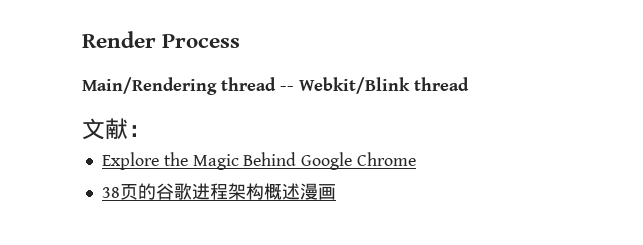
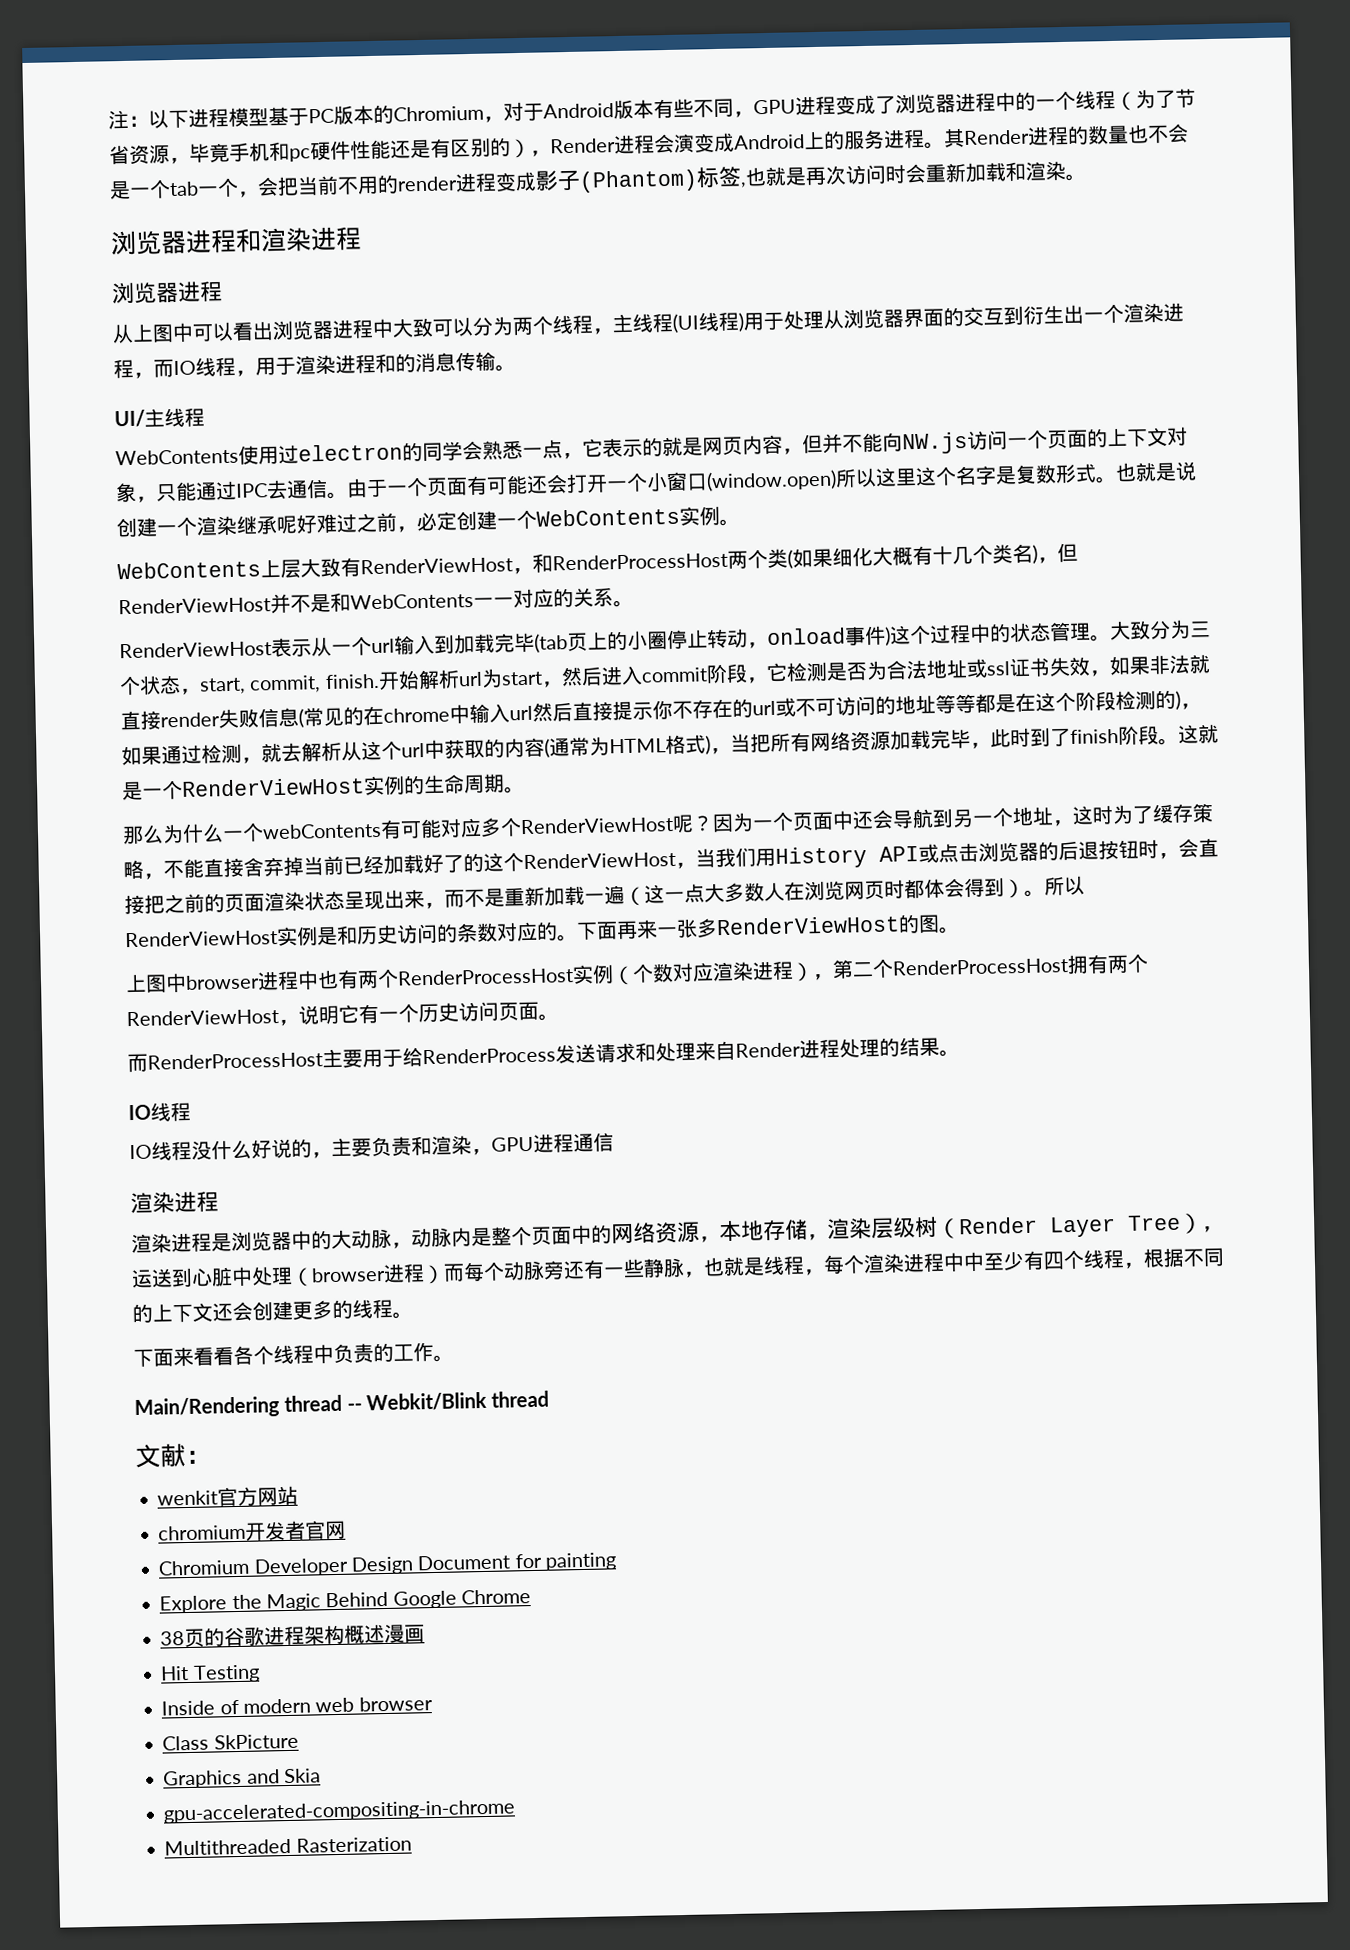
[82,31,241,48] Render Process -> [108,88,1196,130] [109,123,1189,165] [109,160,1087,200] [110,226,362,256] [111,281,223,304] [112,302,1184,344] [113,351,516,379] [114,407,205,428] [115,426,1188,466] [115,461,1197,503] [116,506,740,538] [117,542,1078,580] [118,587,634,615] [119,619,1211,659] [119,654,1210,696] [120,689,1201,731] [121,723,1219,766] [121,773,525,801] [122,803,1214,845] [123,837,1219,880] [124,875,1085,915] [125,914,960,948] [125,953,1149,993] [126,1001,559,1027] [127,1037,960,1073] [128,1101,191,1122] [129,1132,614,1161] [130,1191,219,1214] [131,1213,1223,1254] [131,1247,1225,1289] [132,1298,413,1324] [133,1341,454,1368] 注：以下进程模型基于PC版本的Chromium，对于Android版本有些不同，GPU进程变成了浏览器进程中的一个线程（为了节省资源，毕竟手机和pc硬件性能还是有区别的），Render进程会演变成Android上的服务进程。其Render进程的数量也不会是一个tab一个，会把当前不用的render进程变成影子(Phantom)标签,也就是再次访问时会重新加载和渲染。 // 浏览器进程和渲染进程 // 浏览器进程 // 从上图中可以看出浏览器进程中大致可以分为两个线程，主线程(UI线程)用于处理从浏览器界面的交互到衍生出一个渲染进程，而IO线程，用于渲染进程和的消息传输。 // UI/主线程 // WebContents使用过electron的同学会熟悉一点，它表示的就是网页内容，但并不能向NW.js访问一个页面的上下文对象，只能通过IPC去通信。由于一个页面有可能还会打开一个小窗口(window.open)所以这里这个名字是复数形式。也就是说创建一个渲染继承呢好难过之前，必定创建一个WebContents实例。 // WebContents上层大致有RenderViewHost，和RenderProcessHost两个类(如果细化大概有十几个类名)，但RenderViewHost并不是和WebContents一一对应的关系。 // RenderViewHost表示从一个url输入到加载完毕(tab页上的小圈停止转动，onload事件)这个过程中的状态管理。大致分为三个状态，start, commit, finish.开始解析url为start，然后进入commit阶段，它检测是否为合法地址或ssl证书失效，如果非法就直接render失败信息(常见的在chrome中输入url然后直接提示你不存在的url或不可访问的地址等等都是在这个阶段检测的)，如果通过检测，就去解析从这个url中获取的内容(通常为HTML格式)，当把所有网络资源加载完毕，此时到了finish阶段。这就是一个RenderViewHost实例的生命周期。 // 那么为什么一个webContents有可能对应多个RenderViewHost呢？因为一个页面中还会导航到另一个地址，这时为了缓存策略，不能直接舍弃掉当前已经加载好了的这个RenderViewHost，当我们用History API或点击浏览器的后退按钮时，会直接把之前的页面渲染状态呈现出来，而不是重新加载一遍（这一点大多数人在浏览网页时都体会得到）。所以RenderViewHost实例是和历史访问的条数对应的。下面再来一张多RenderViewHost的图。 // 上图中browser进程中也有两个RenderProcessHost实例（个数对应渲染进程），第二个RenderProcessHost拥有两个RenderViewHost，说明它有一个历史访问页面。 // 而RenderProcessHost主要用于给RenderProcess发送请求和处理来自Render进程处理的结果。 // IO线程 // IO线程没什么好说的，主要负责和渲染，GPU进程通信 // 渲染进程 // 渲染进程是浏览器中的大动脉，动脉内是整个页面中的网络资源，本地存储，渲染层级树（Render Layer Tree），运送到心脏中处理（browser进程）而每个动脉旁还有一些静脉，也就是线程，每个渲染进程中中至少有四个线程，根据不同的上下文还会创建更多的线程。 // 下面来看看各个线程中负责的工作。
(151, 131) none -> [157,1485,299,1507] [158,1520,347,1541] [158,1552,617,1577] // wenkit官方网站 // chromium开发者官网 // Chromium Developer Design Document for painting
(336, 192) none -> [160,1664,260,1683] [161,1696,433,1716] [162,1733,299,1751] [163,1768,321,1789] [163,1799,517,1824] [164,1836,412,1856] // Hit Testing // Inside of modern web browser // Class SkPicture // Graphics and Skia // gpu-accelerated-compositing-in-chrome // Multithreaded Rasterization

